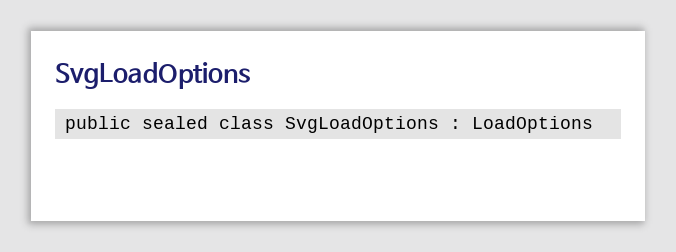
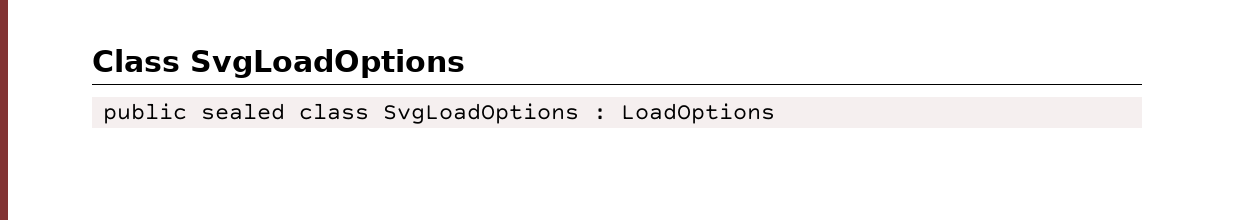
(55, 75) none -> [92,49,180,72] Class

